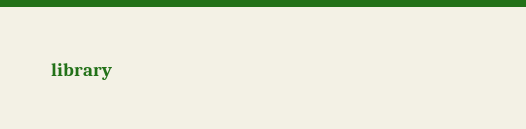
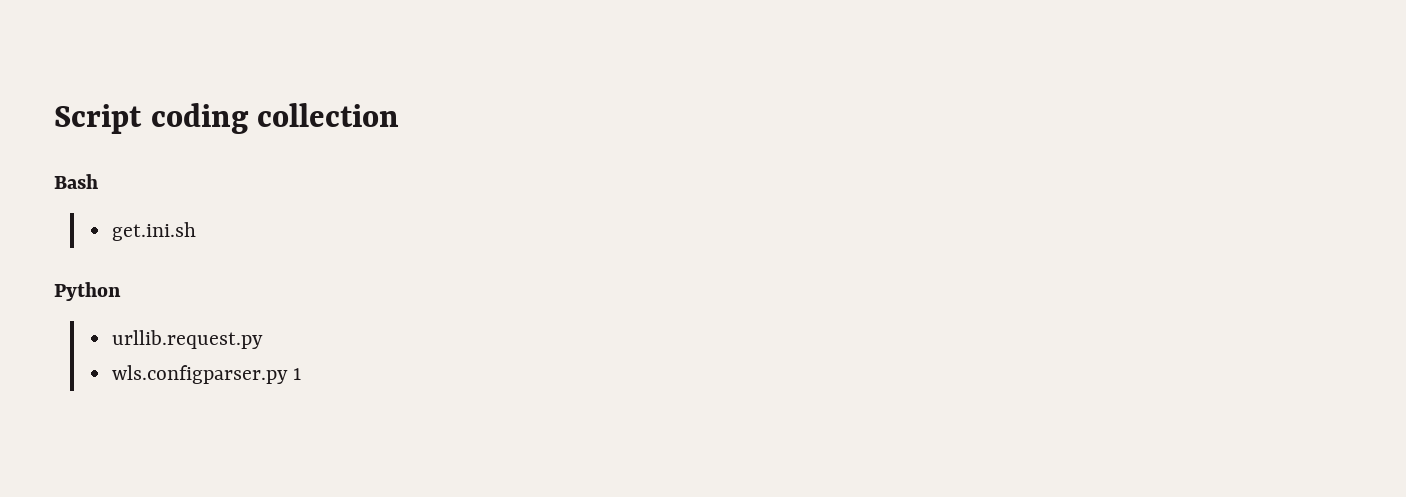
[51,63,112,80] library -> [54,103,400,134] [54,174,98,189] [111,222,196,241] [54,282,121,301] [111,330,263,349] [111,365,301,384] Script coding collection // Bash // get.ini.sh // Python // urllib.request.py // wls.configparser.py 1

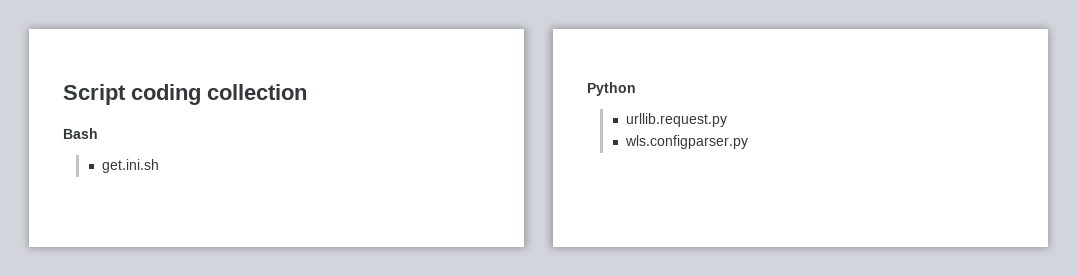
[292,368,301,380] 1 -> (748, 142) none

